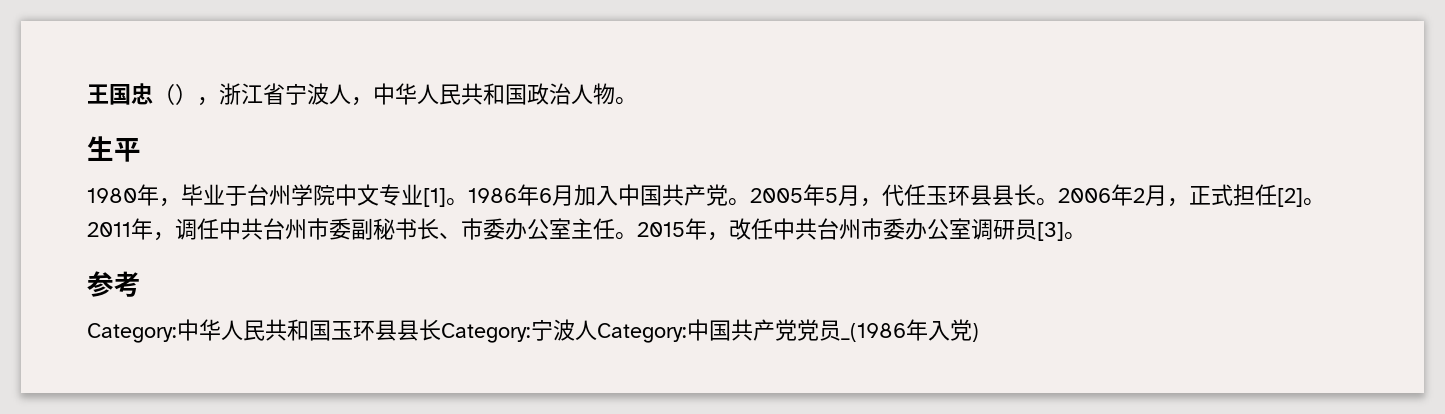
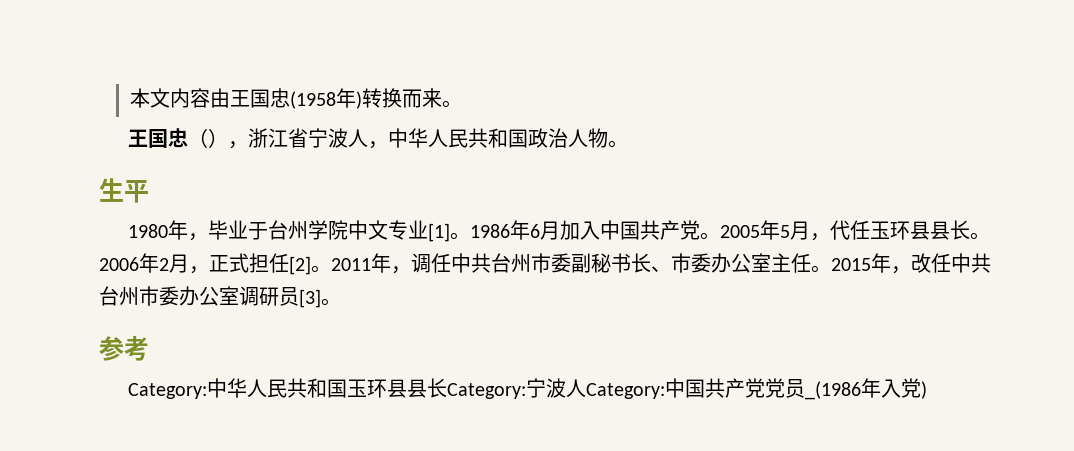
(87, 94) none -> [129,88,462,109] 本文内容由王国忠(1958年)转换而来。 //

